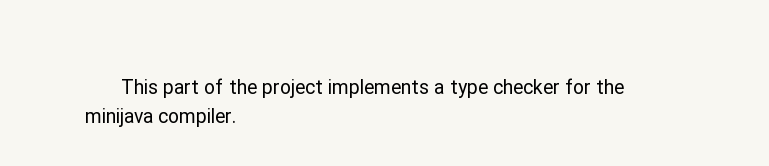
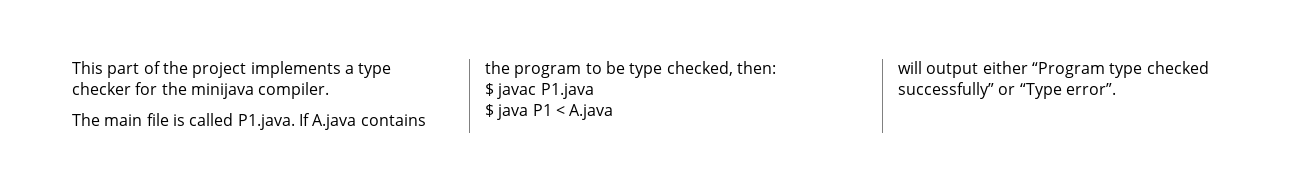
(237, 117) none -> [72,113,426,130] [485,61,776,78] [485,83,594,99] [485,104,614,120] [898,61,1209,78] [898,82,1116,99] // The main file is called P1.java. If A.java contains the program to be type checked, then: // $ javac P1.java // $ java P1 < A.java // will output either “Program type checked successfully” or “Type error”.

